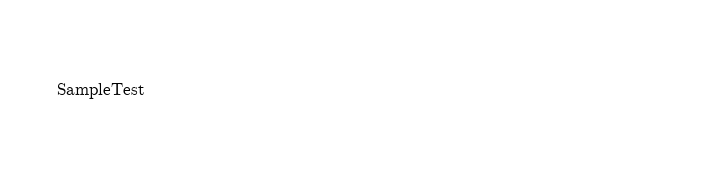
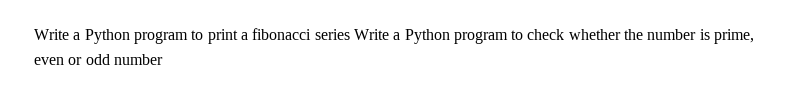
[57,83,145,99] SampleTest -> [34,28,755,44] [34,54,163,65] Write a Python program to print a fibonacci series Write a Python program to check whether the number is prime, even or odd number

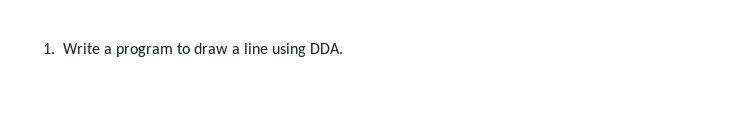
[34,28,755,44] [34,54,163,65] Write a Python program to print a fibonacci series Write a Python program to check whether the number is prime, even or odd number -> [43,43,344,57] 1. Write a program to draw a line using DDA.

